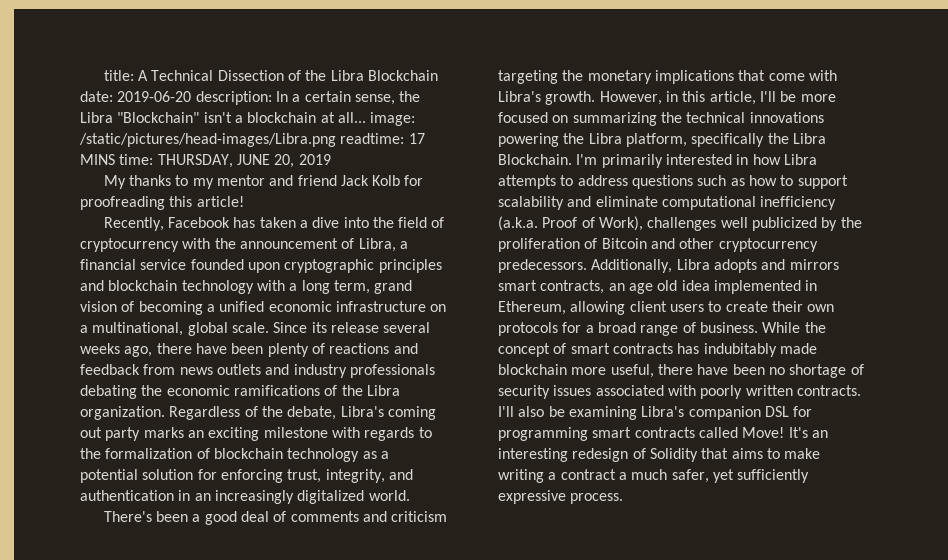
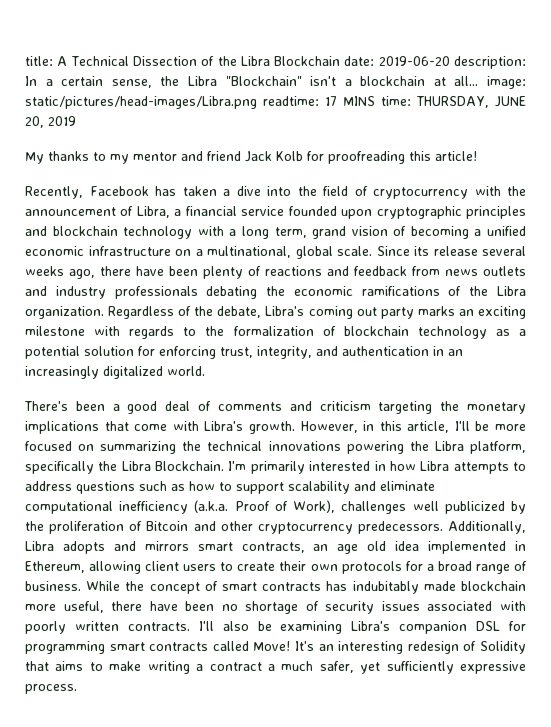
[79,133,336,147] /static/pictures/head-images/Libra.png -> [25,96,257,109] static/pictures/head-images/Libra.png

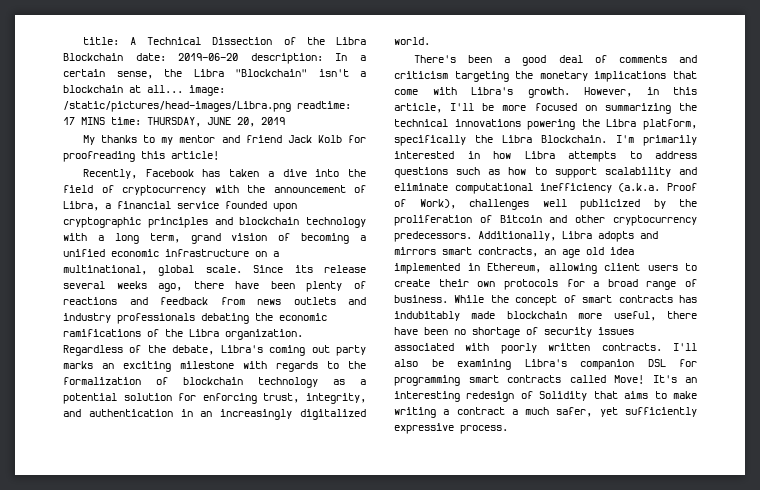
[25,96,257,109] static/pictures/head-images/Libra.png -> [63,101,291,112] /static/pictures/head-images/Libra.png

